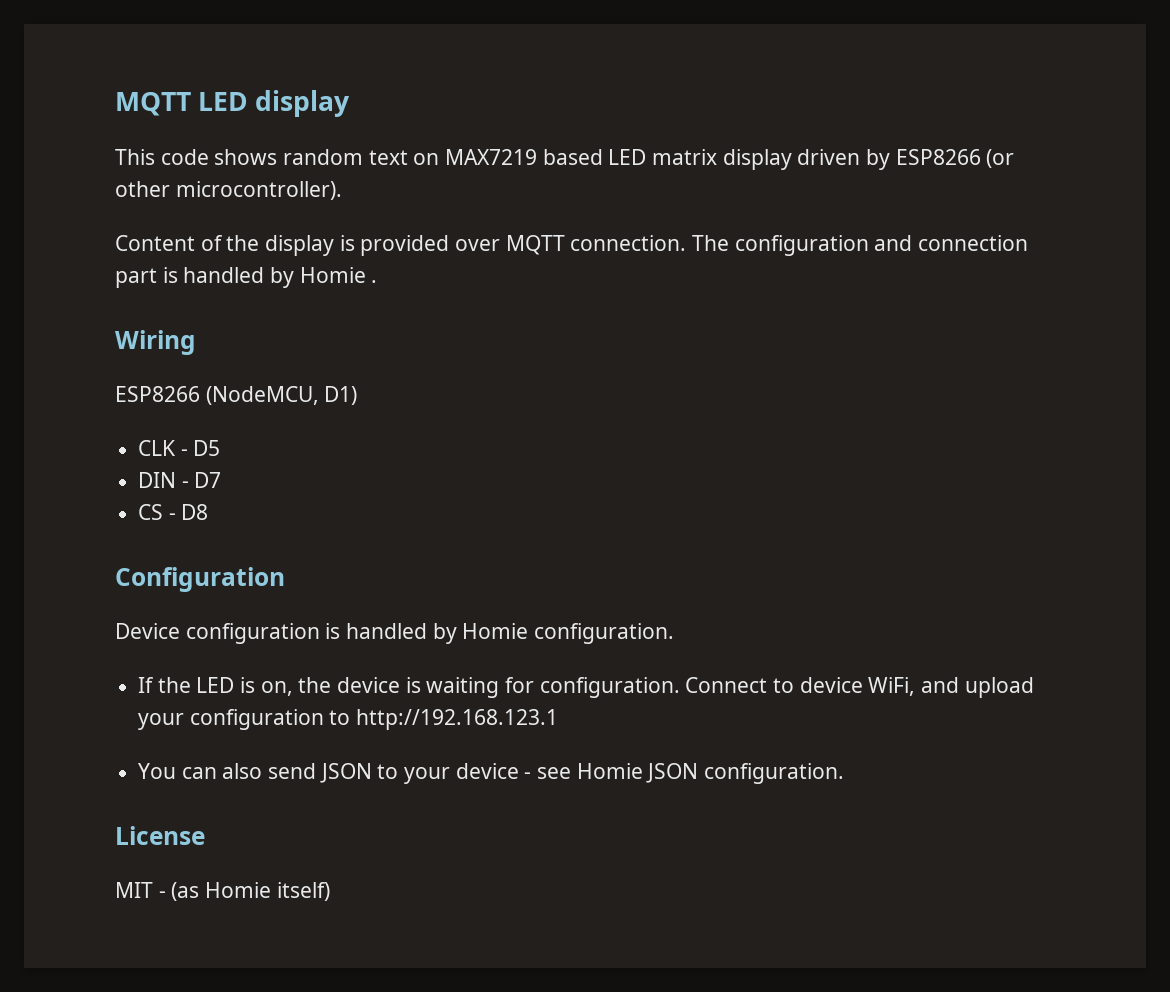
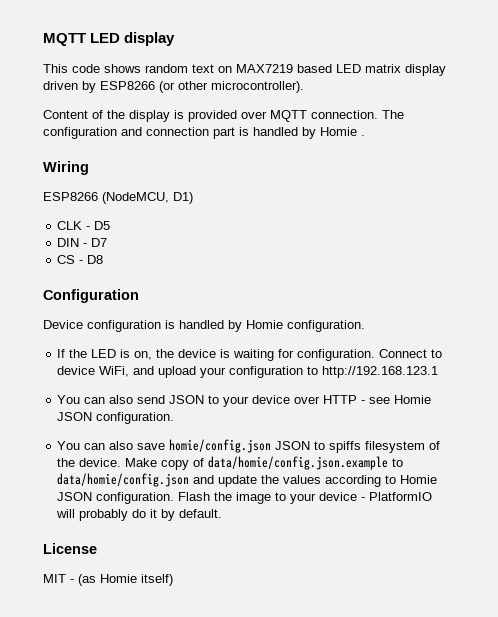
(519, 771) none -> [294,395,358,404] over HTTP
(845, 773) none -> [57,439,441,453] [57,456,404,470] [57,473,438,487] [57,492,433,504] [56,509,223,521] // You can also save homie/config.json JSON to spiffs filesystem of the device. Make copy of data/homie/config.json.example to data/homie/config.json and update the values according to Homie JSON configuration. Flash the image to your device - PlatformIO will probably do it by default.

